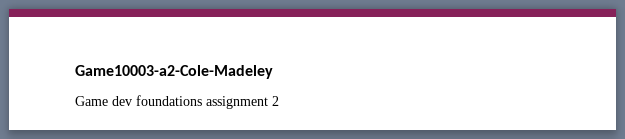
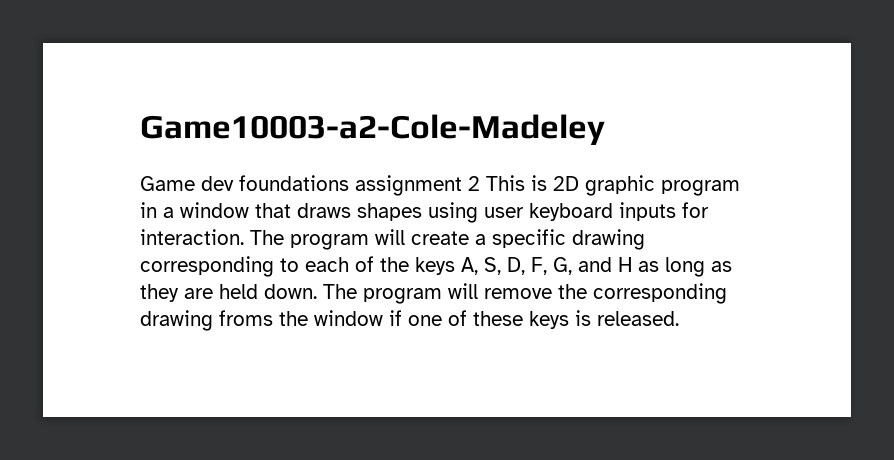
(279, 101) none -> [486,175,740,196] [140,202,709,223] [140,229,645,250] [140,256,732,277] [140,283,727,304] [140,310,679,331] This is 2D graphic program in a window that draws shapes using user keyboard inputs for interaction. The program will create a specific drawing corresponding to each of the keys A, S, D, F, G, and H as long as they are held down. The program will remove the corresponding drawing froms the window if one of these keys is released.

